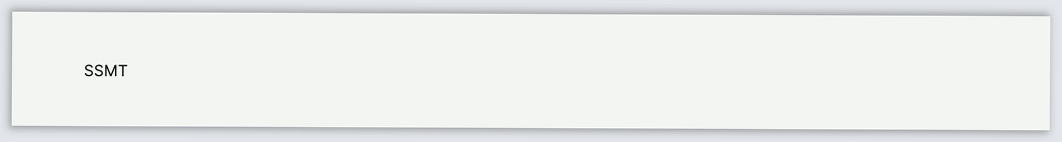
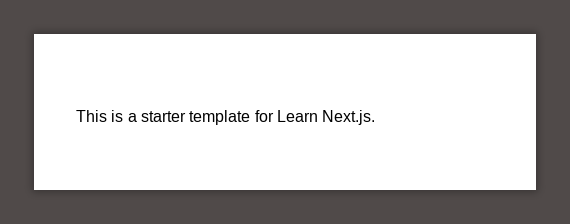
[83,64,129,78] SSMT -> [76,110,376,125] This is a starter template for Learn Next.js.

